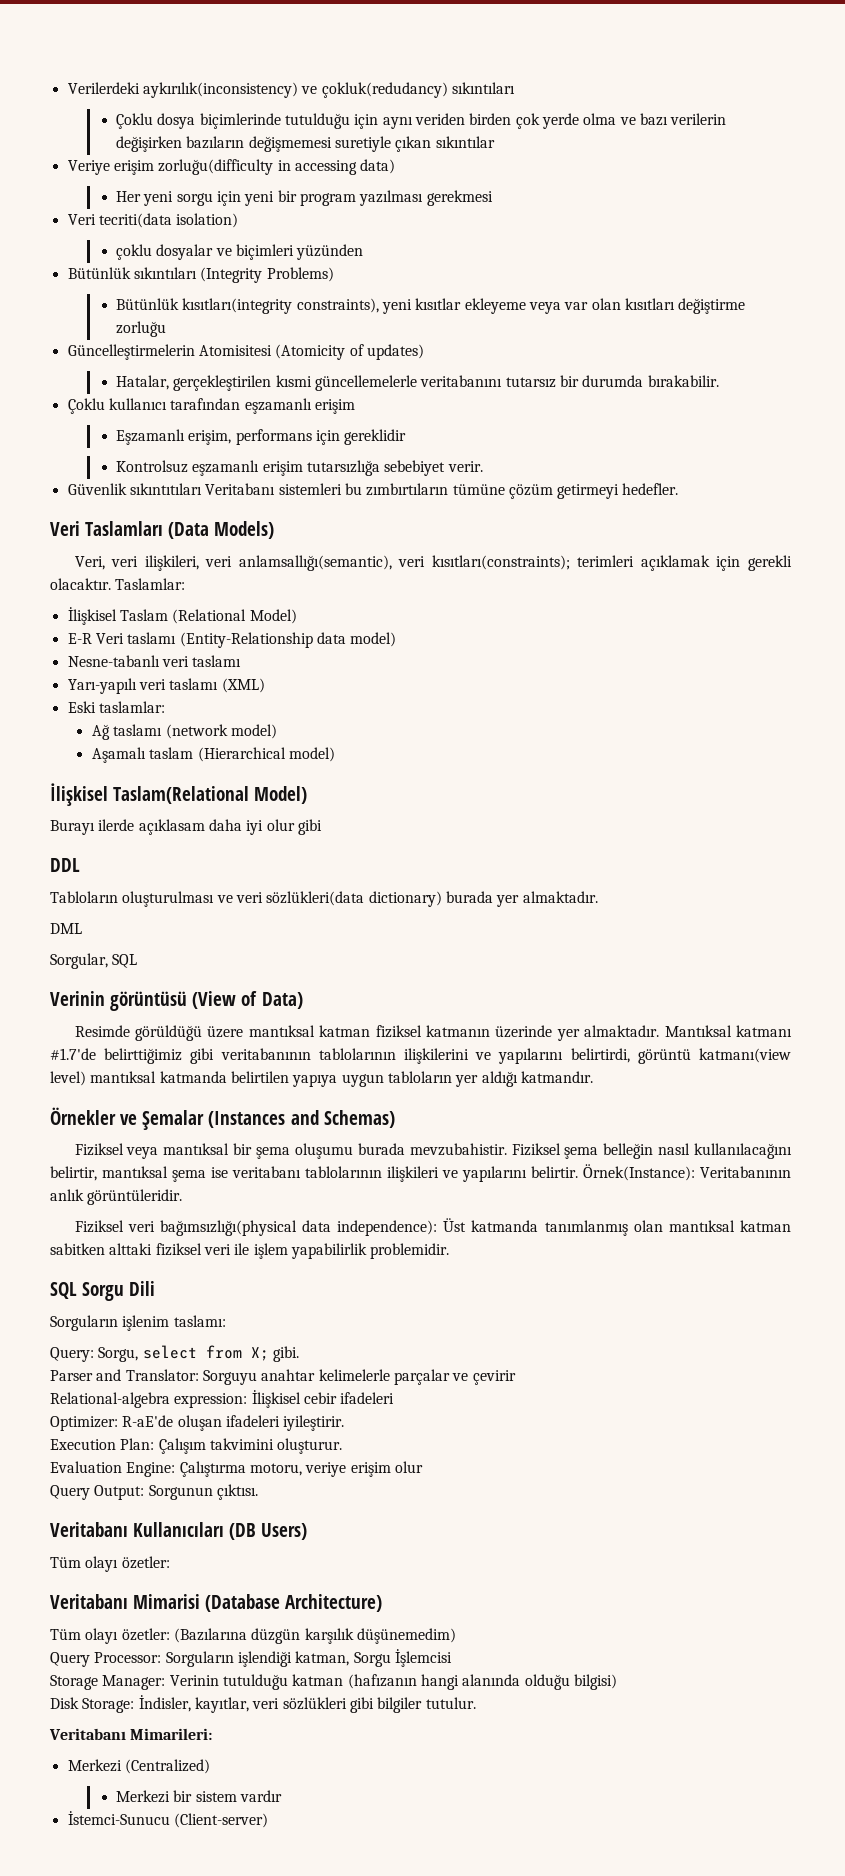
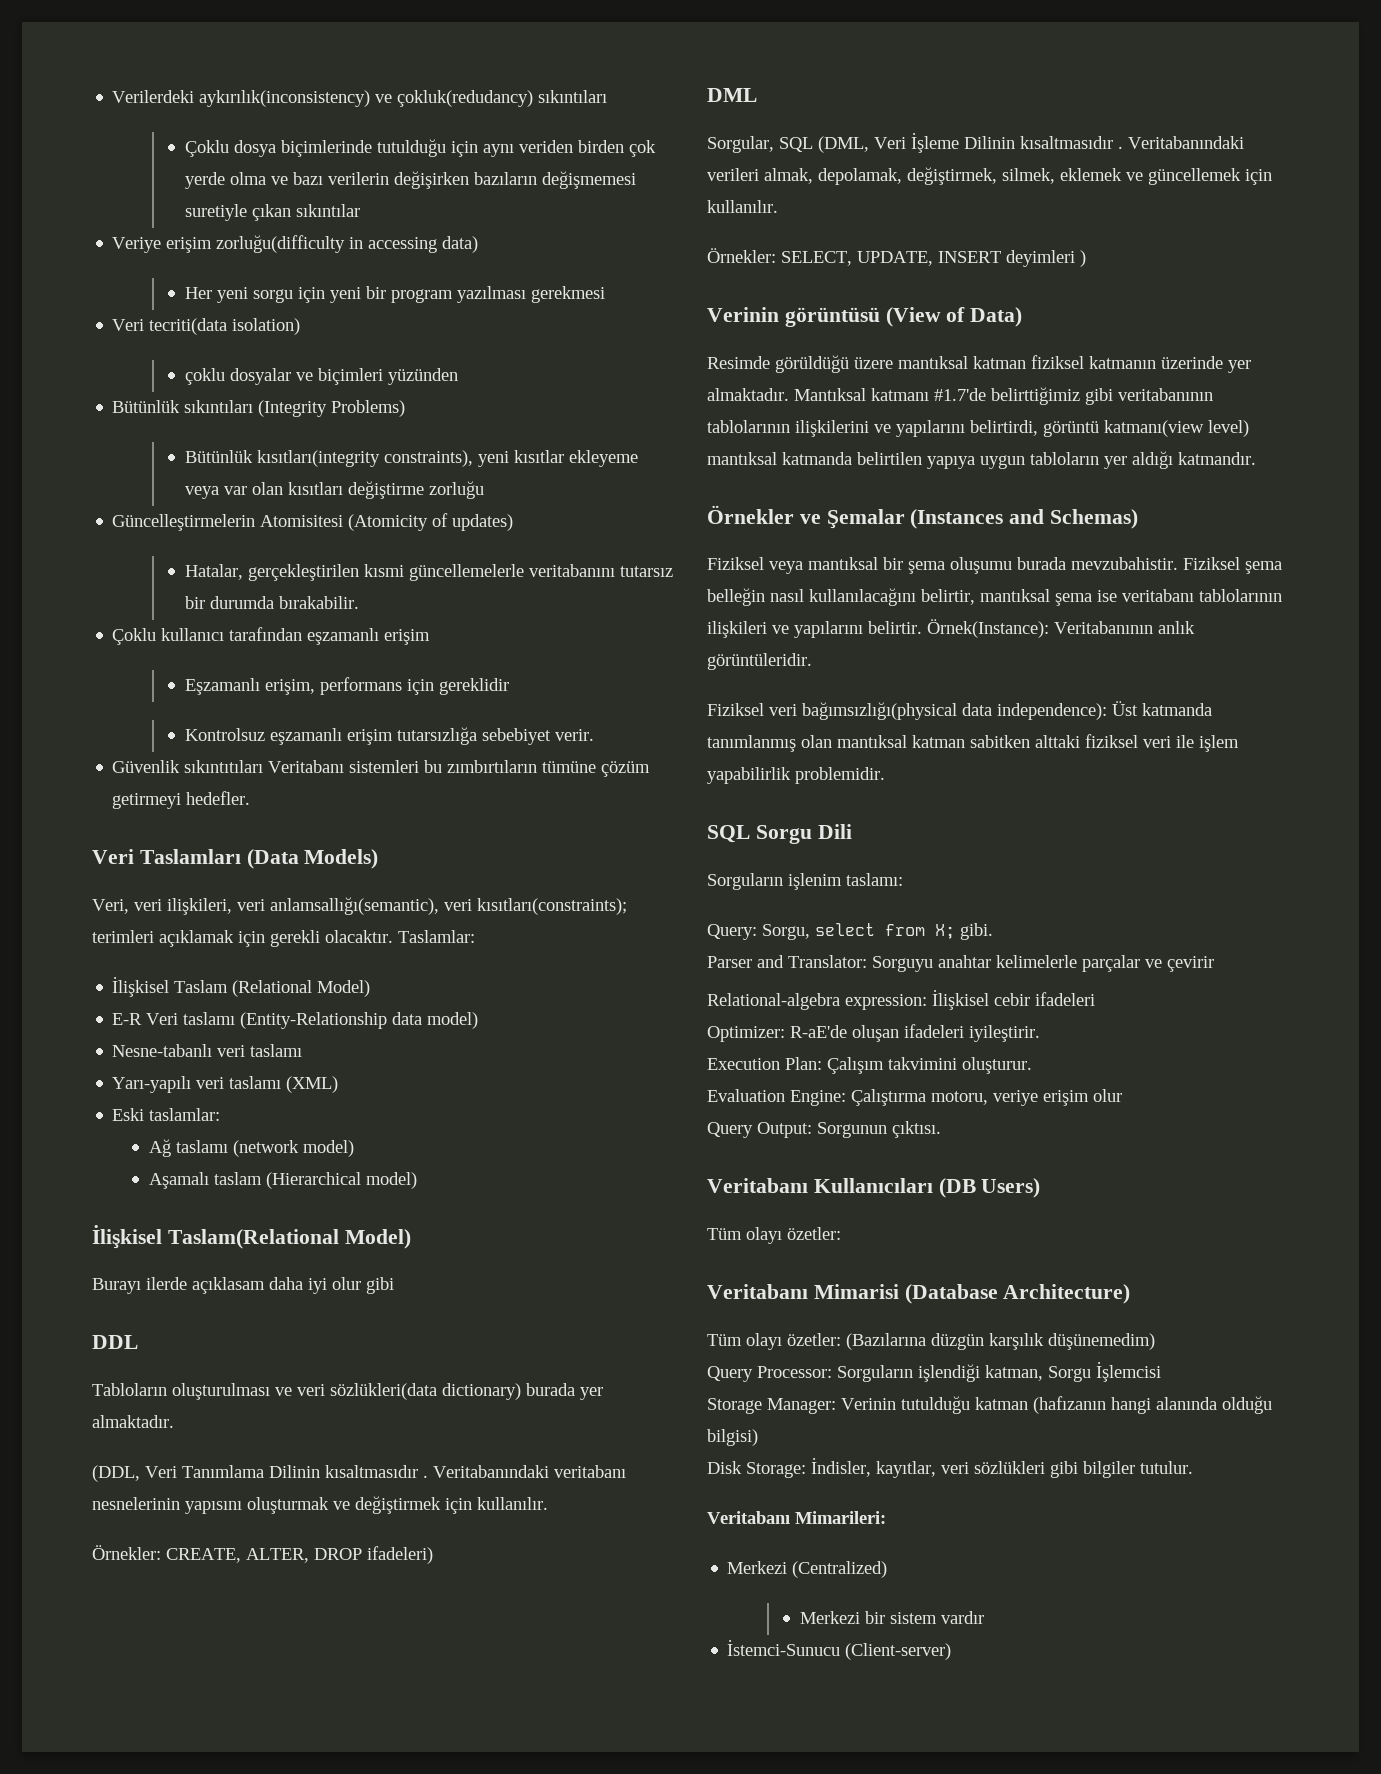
[50,923,82,934] [50,953,138,969] DML // Sorgular, SQL -> [92,1465,626,1482] [92,1496,548,1514] [92,1545,433,1564] [707,88,757,102] [707,132,1244,153] [707,167,1272,185] [707,200,778,213] [707,248,1086,267] (DDL, Veri Tanımlama Dilinin kısaltmasıdır . Veritabanındaki veritabanı nesnelerinin yapısını oluşturmak ve değiştirmek için kullanılır. // Örnekler: CREATE, ALTER, DROP ifadeleri) // DML // Sorgular, SQL (DML, Veri İşleme Dilinin kısaltmasıdır . Veritabanındaki verileri almak, depolamak, değiştirmek, silmek, eklemek ve güncellemek için kullanılır. // Örnekler: SELECT, UPDATE, INSERT deyimleri )

